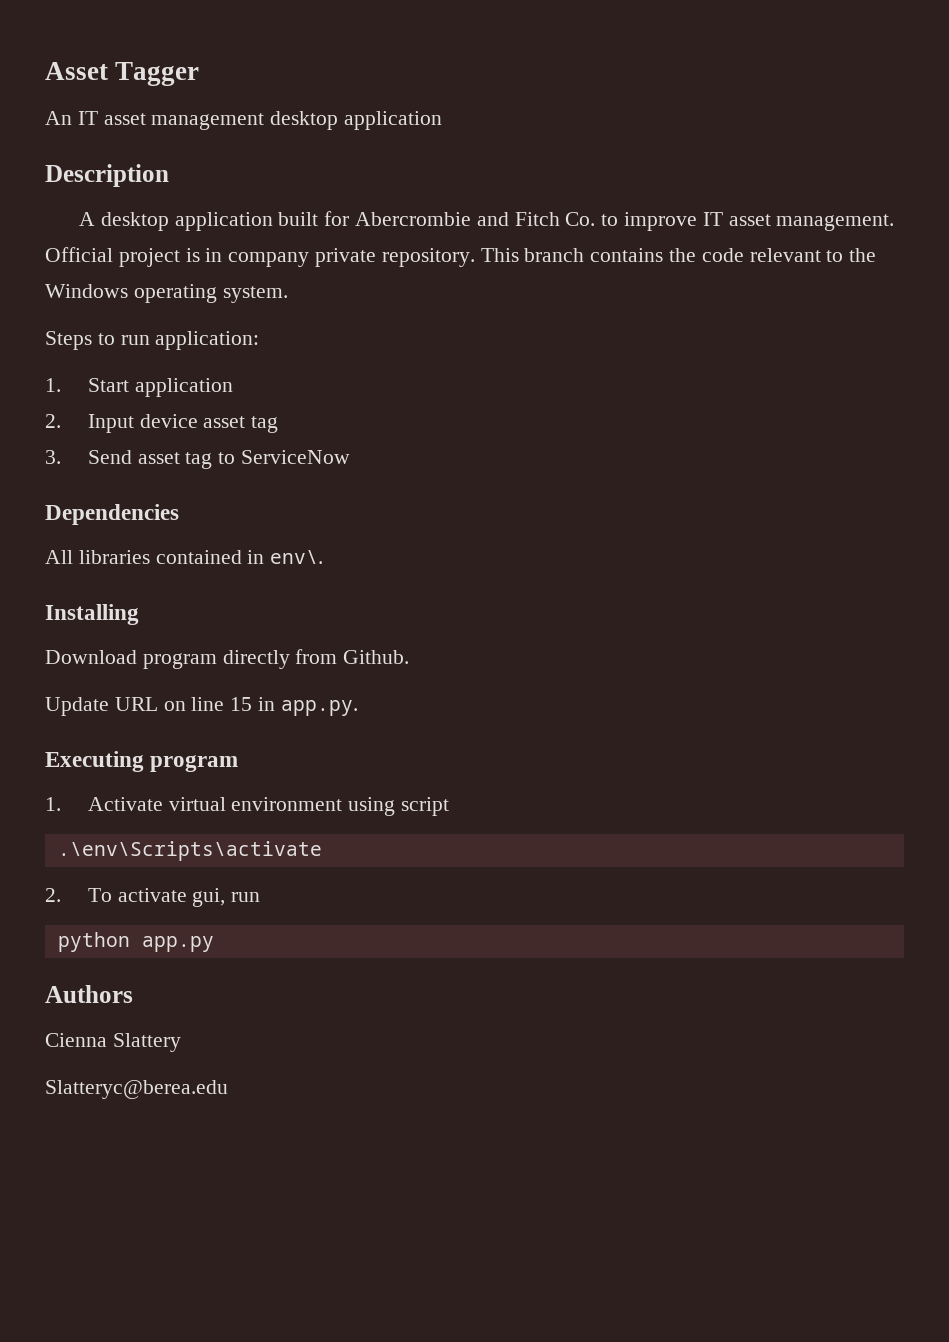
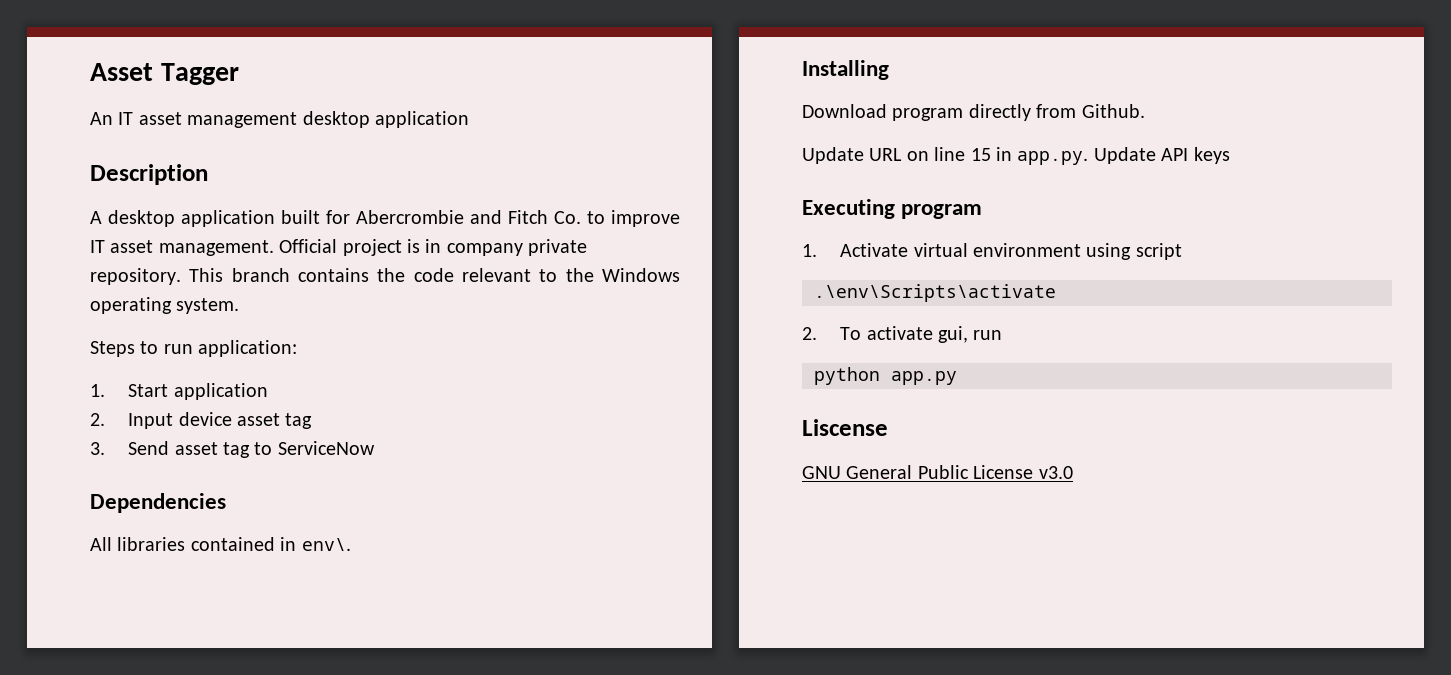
(358, 708) none -> [1093,147,1230,164] Update API keys
[45,985,133,1003] [45,1033,181,1052] [45,1080,228,1099] Authors // Cienna Slattery // Slatteryc@berea.edu -> [802,419,888,436] [802,465,1073,479] Liscense // GNU General Public License v3.0

